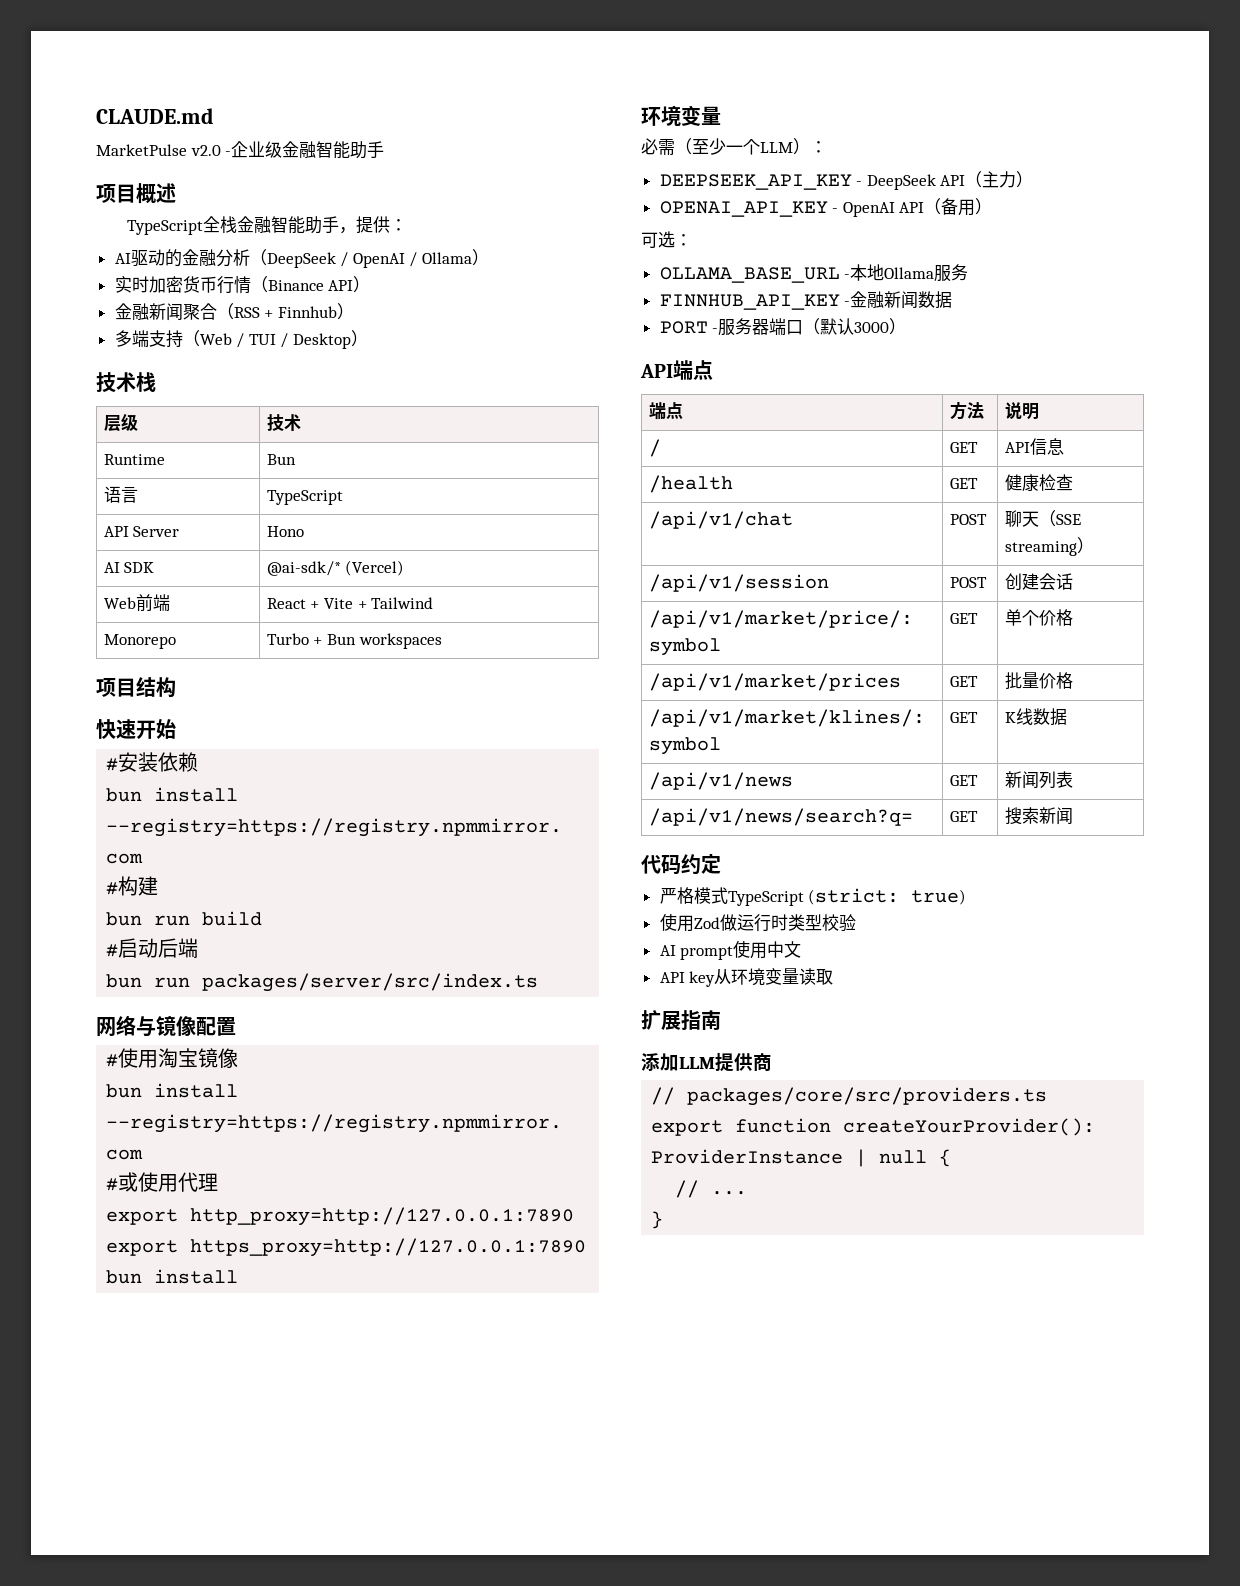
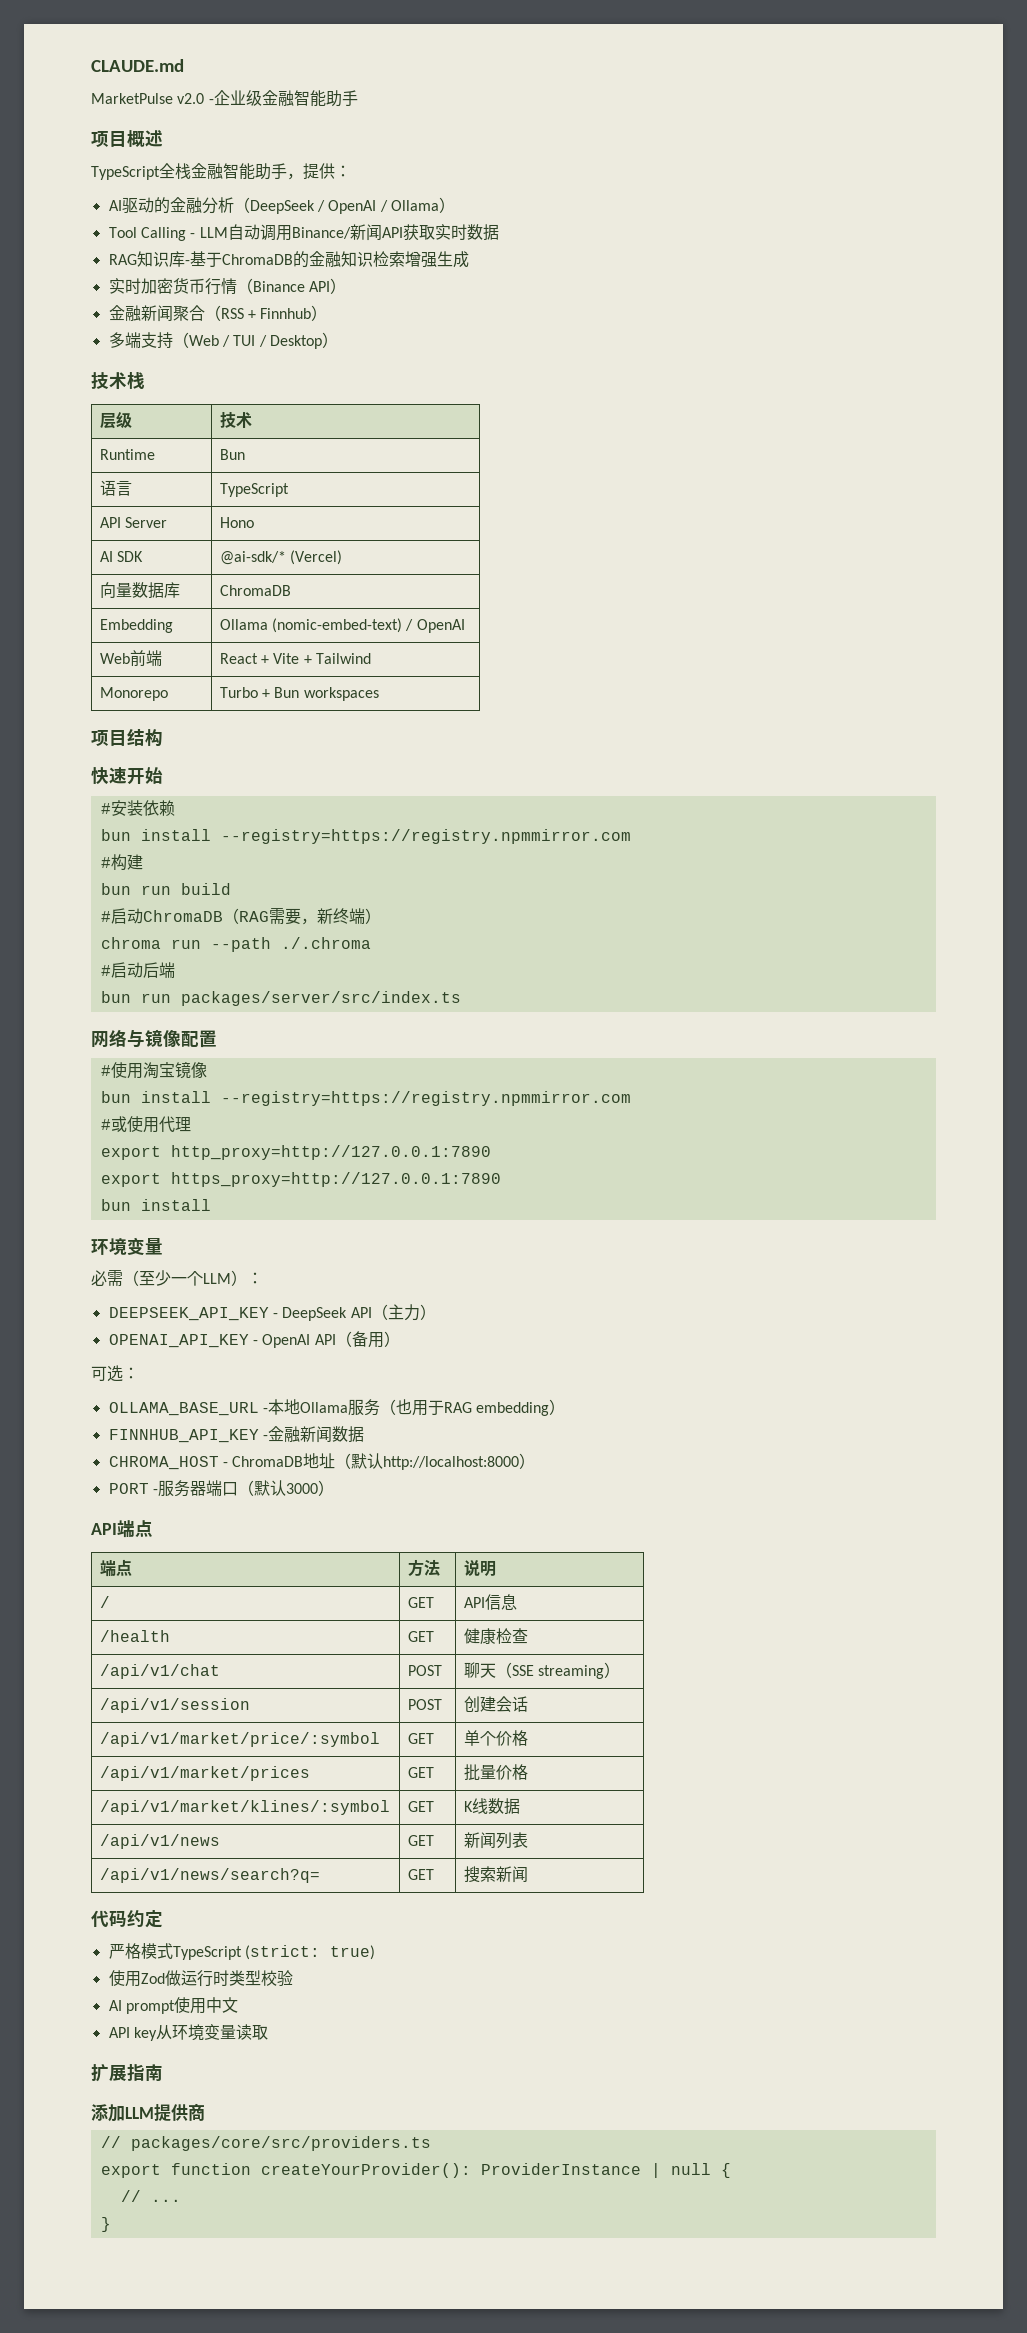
(490, 257) none -> [108,224,499,241] [108,251,469,268] // Tool Calling - LLM自动调用Binance/新闻API获取实时数据 // RAG知识库-基于ChromaDB的金融知识检索增强生成
(405, 568) none -> [99,582,180,599] [219,585,291,596] [99,619,173,633] [219,618,465,633] // 向量数据库 | ChromaDB // Embedding | Ollama (nomic-embed-text) / OpenAI
(263, 918) none -> [100,908,381,925] [100,937,371,952] // #启动ChromaDB（RAG需要，新终端） // chroma run --path ./.chroma
(969, 272) none -> [379,1399,566,1416] （也用于RAG embedding）
(953, 300) none -> [108,1453,536,1470] // CHROMA_HOST - ChromaDB地址（默认http://localhost:8000）

